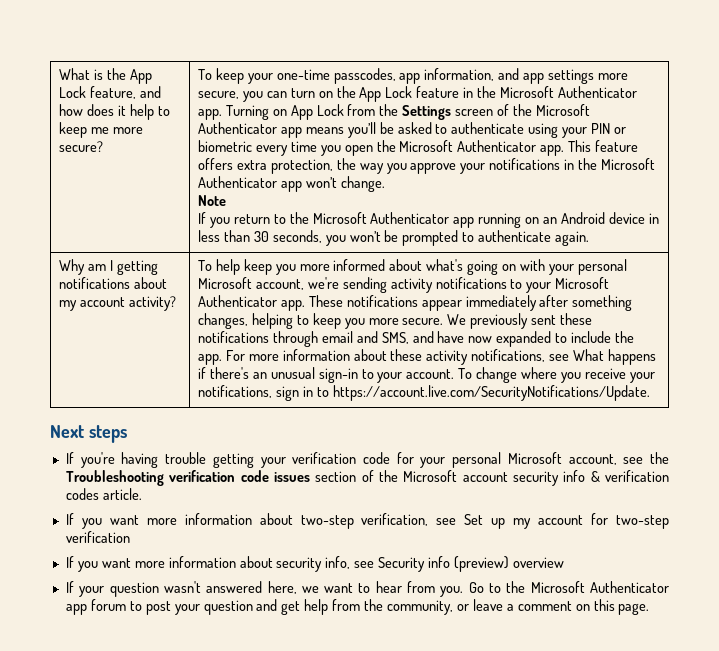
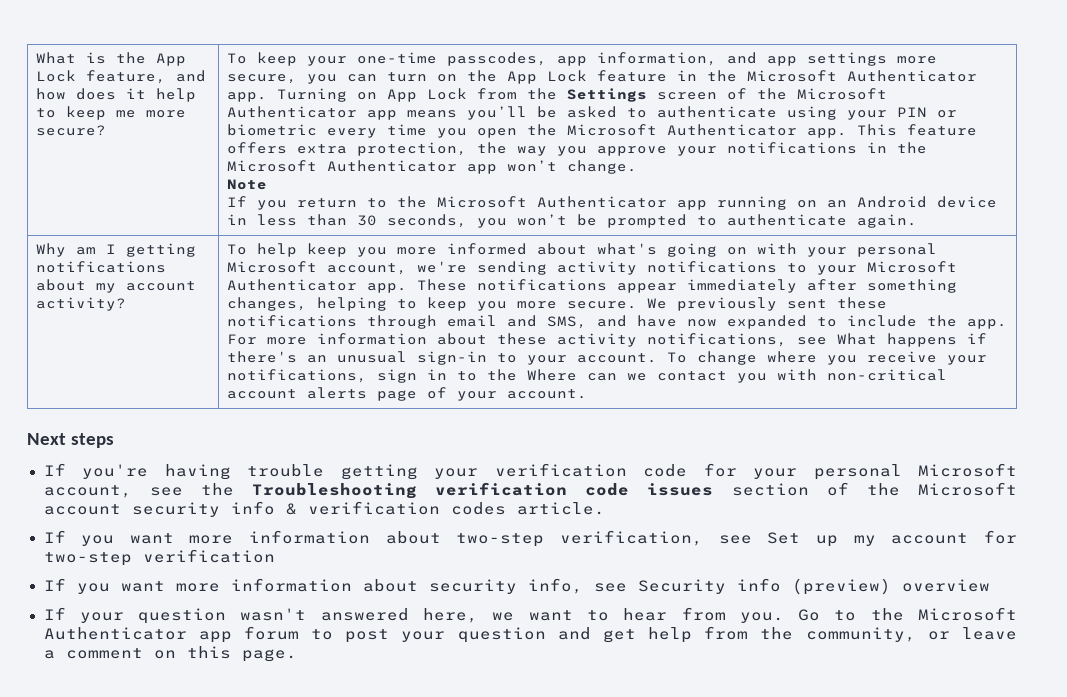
[332,385,650,401] https://account.live.com/SecurityNotifications/Update. -> [486,369,947,383] [226,387,587,401] the Where can we contact you with non-critical account alerts page of your account.

